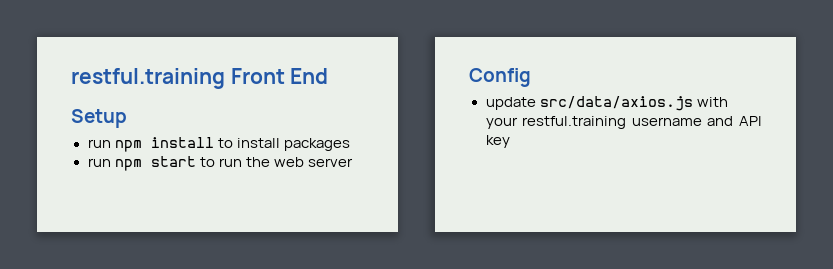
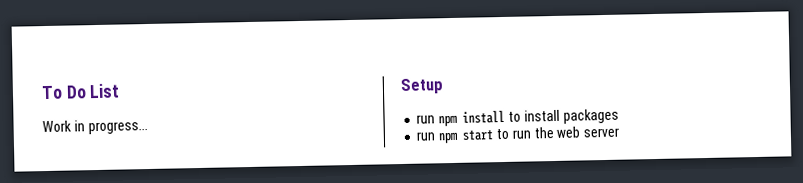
[71,68,329,89] restful.training Front End -> [41,83,121,100] [42,120,148,135] To Do List // Work in progress...
[469,68,531,87] [485,96,728,111] [485,116,762,129] [485,135,510,148] // Config // update src/data/axios.js with your restful.training username and API key -> (620, 132) none

